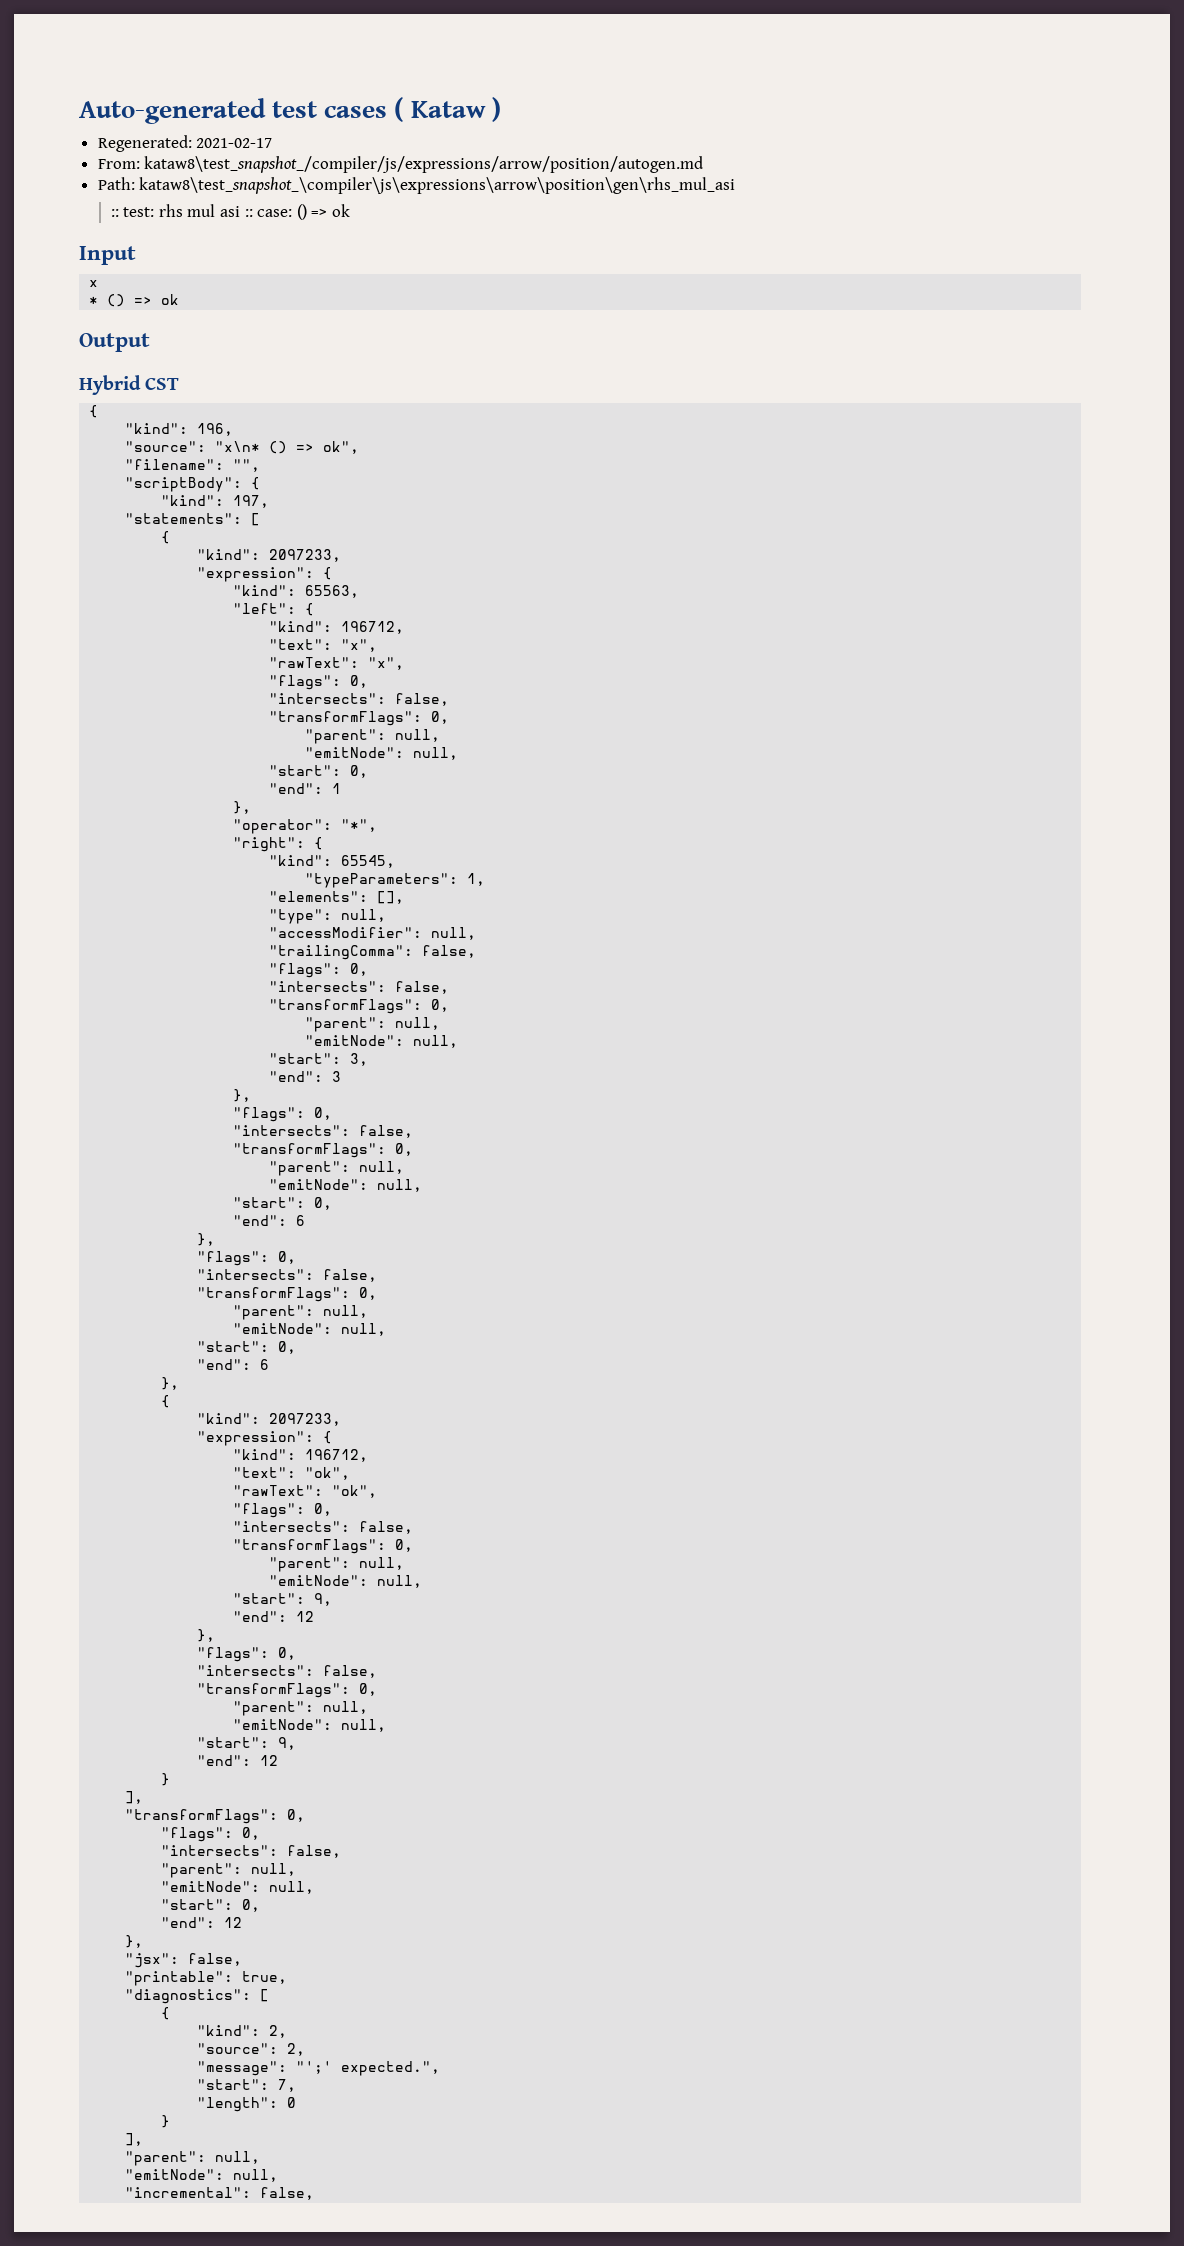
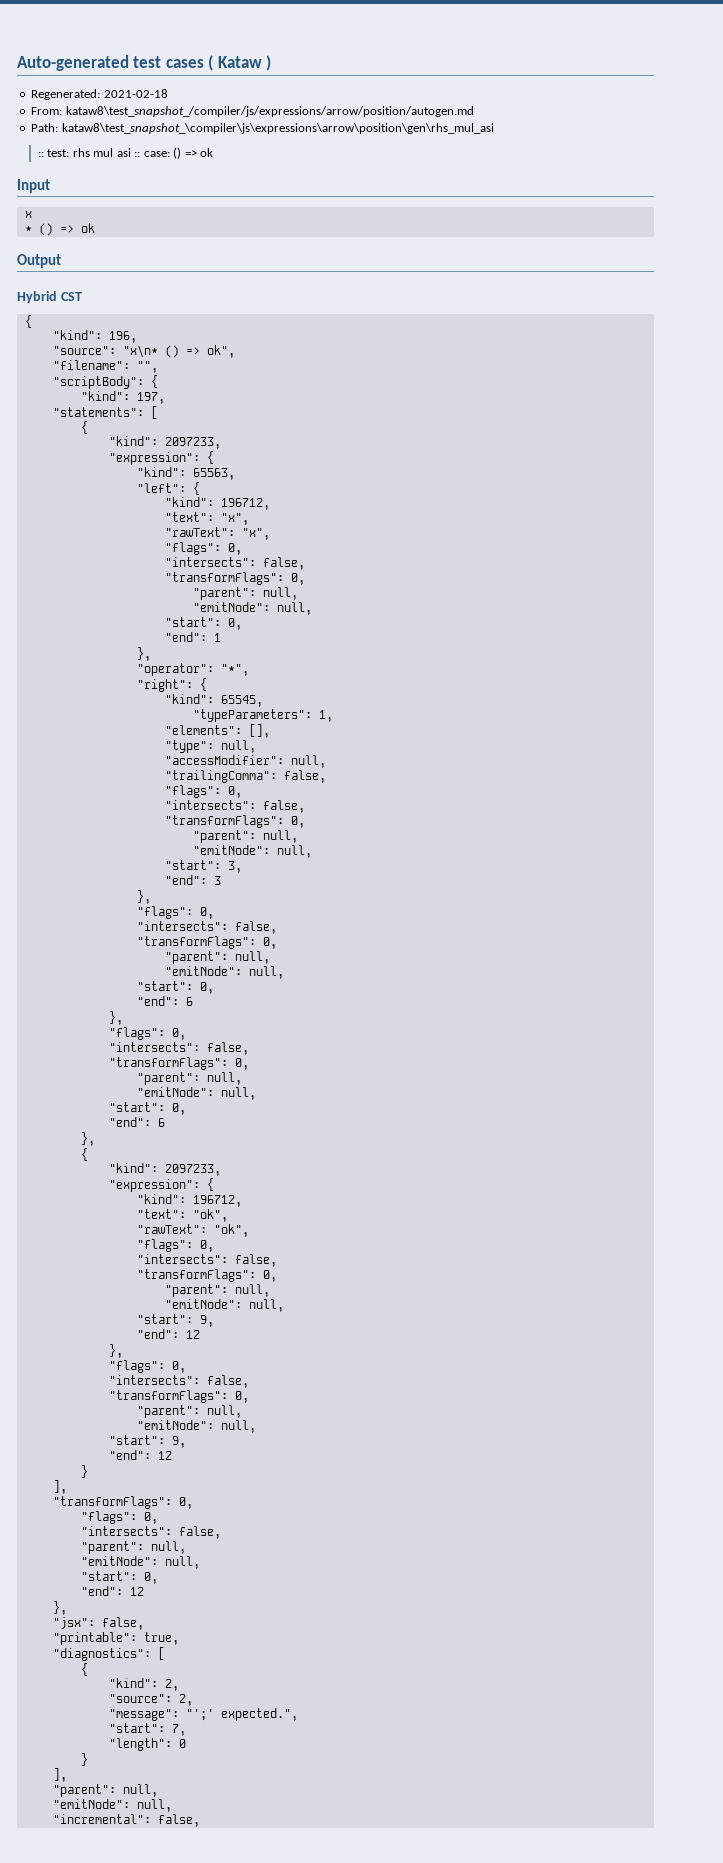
[196,138,273,148] 2021-02-17 -> [103,89,168,98] 2021-02-18

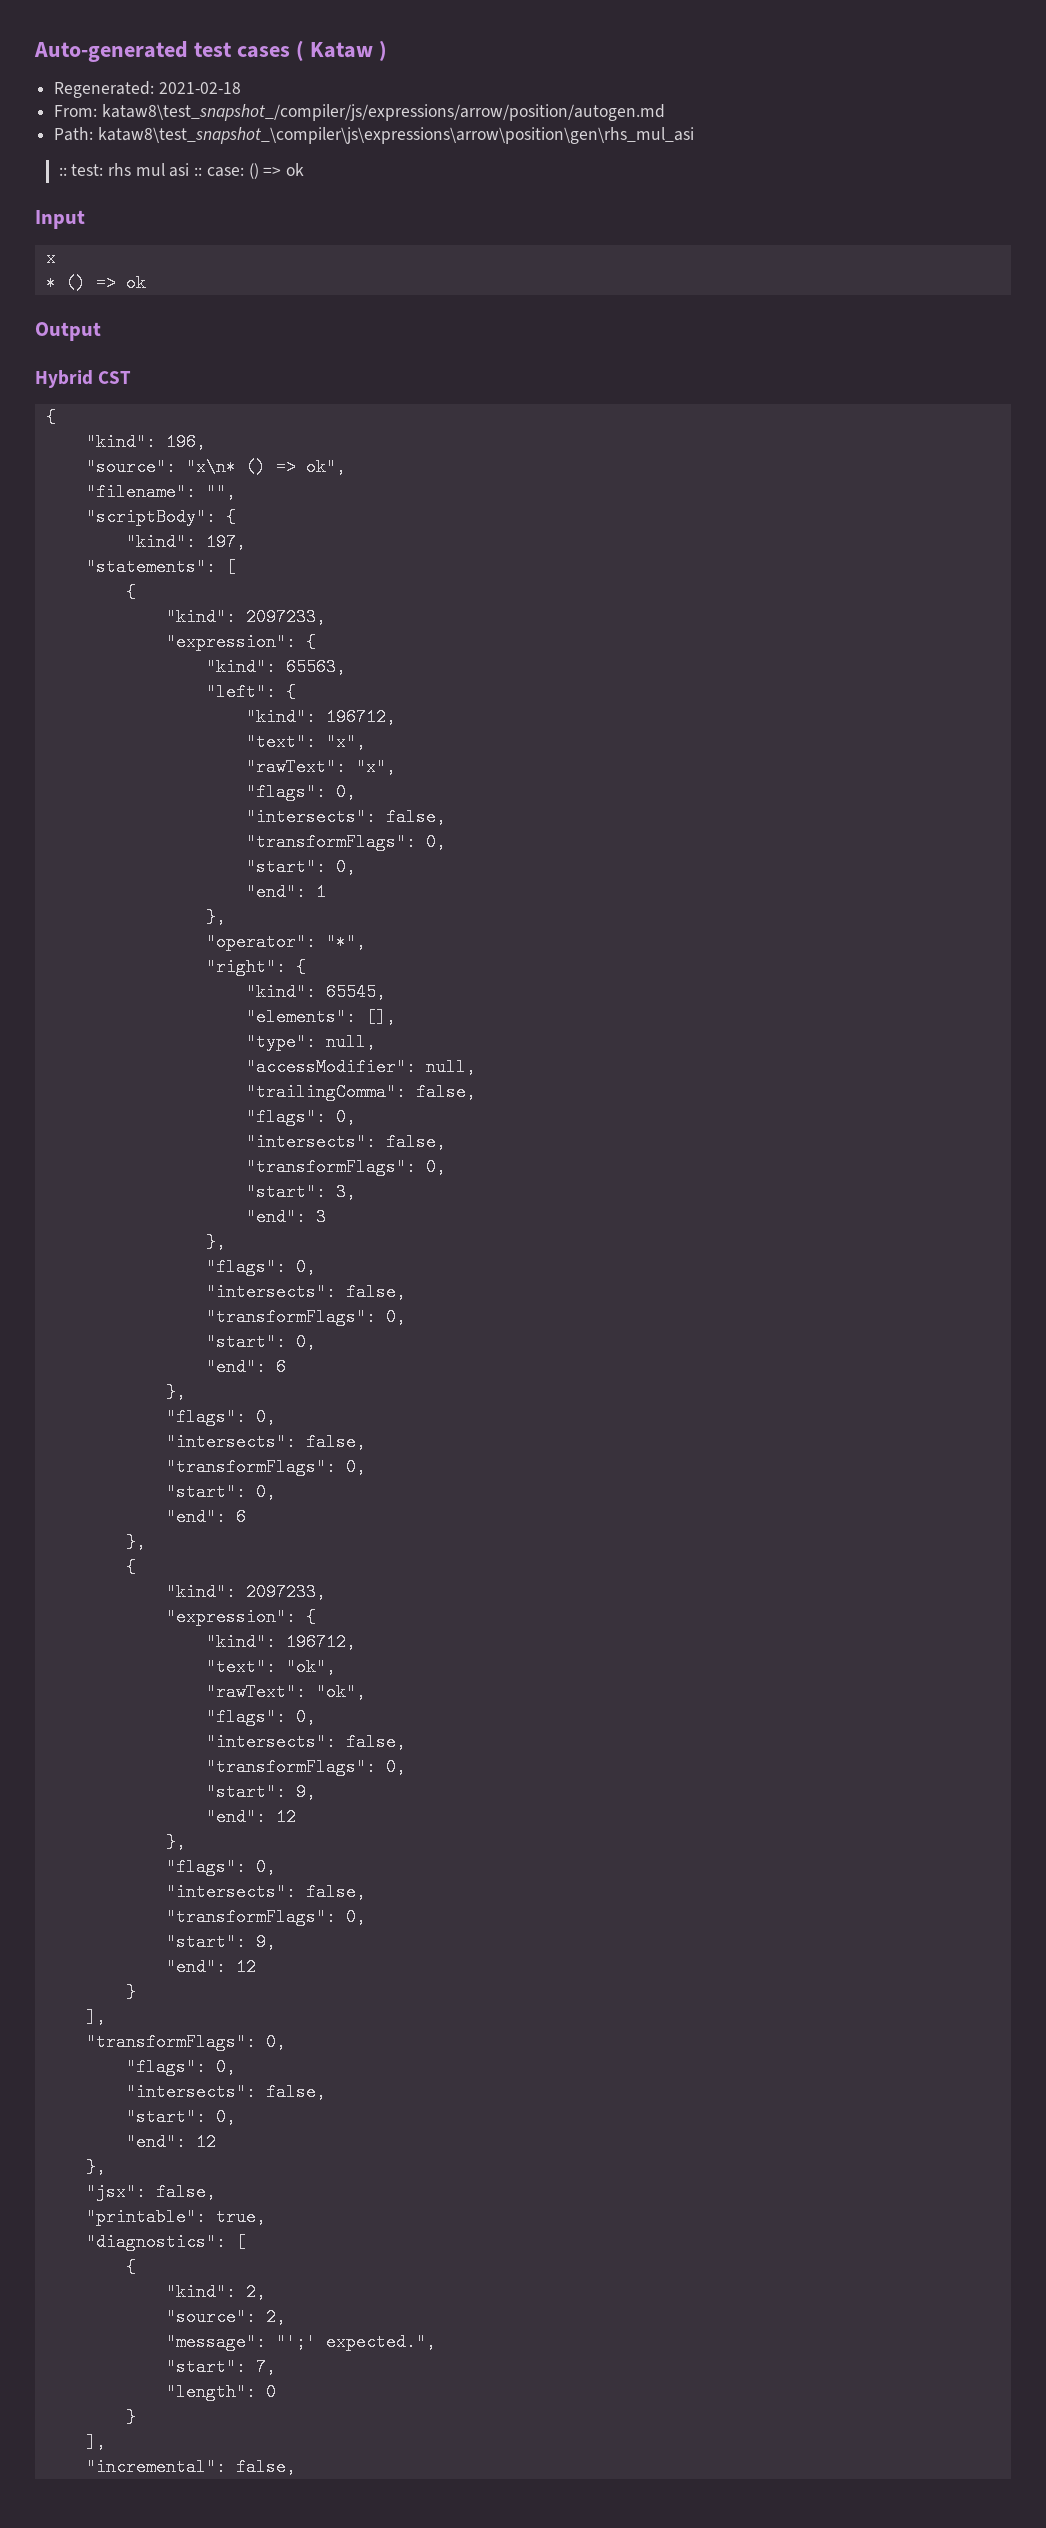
[192,587,298,600] [192,602,312,615] // "parent": null, // "emitNode": null, -> (446, 842) none
[192,709,333,722] // "typeParameters": 1, -> (386, 992) none
[192,830,298,843] [192,845,312,858] // "parent": null, // "emitNode": null, -> (446, 1167) none
[164,951,270,964] [164,966,284,979] // "parent": null, // "emitNode": null, -> (406, 1317) none
[136,1072,242,1085] [136,1087,256,1100] // "parent": null, // "emitNode": null, -> (366, 1467) none
[164,1284,270,1297] [164,1299,284,1312] // "parent": null, // "emitNode": null, -> (406, 1767) none
[136,1405,242,1418] [136,1420,256,1433] // "parent": null, // "emitNode": null, -> (366, 1917) none
[80,1541,186,1554] [80,1556,200,1569] // "parent": null, // "emitNode": null, -> (326, 2092) none
[52,1784,158,1797] [52,1799,172,1812] // "parent": null, // "emitNode": null, -> (106, 2442) none

